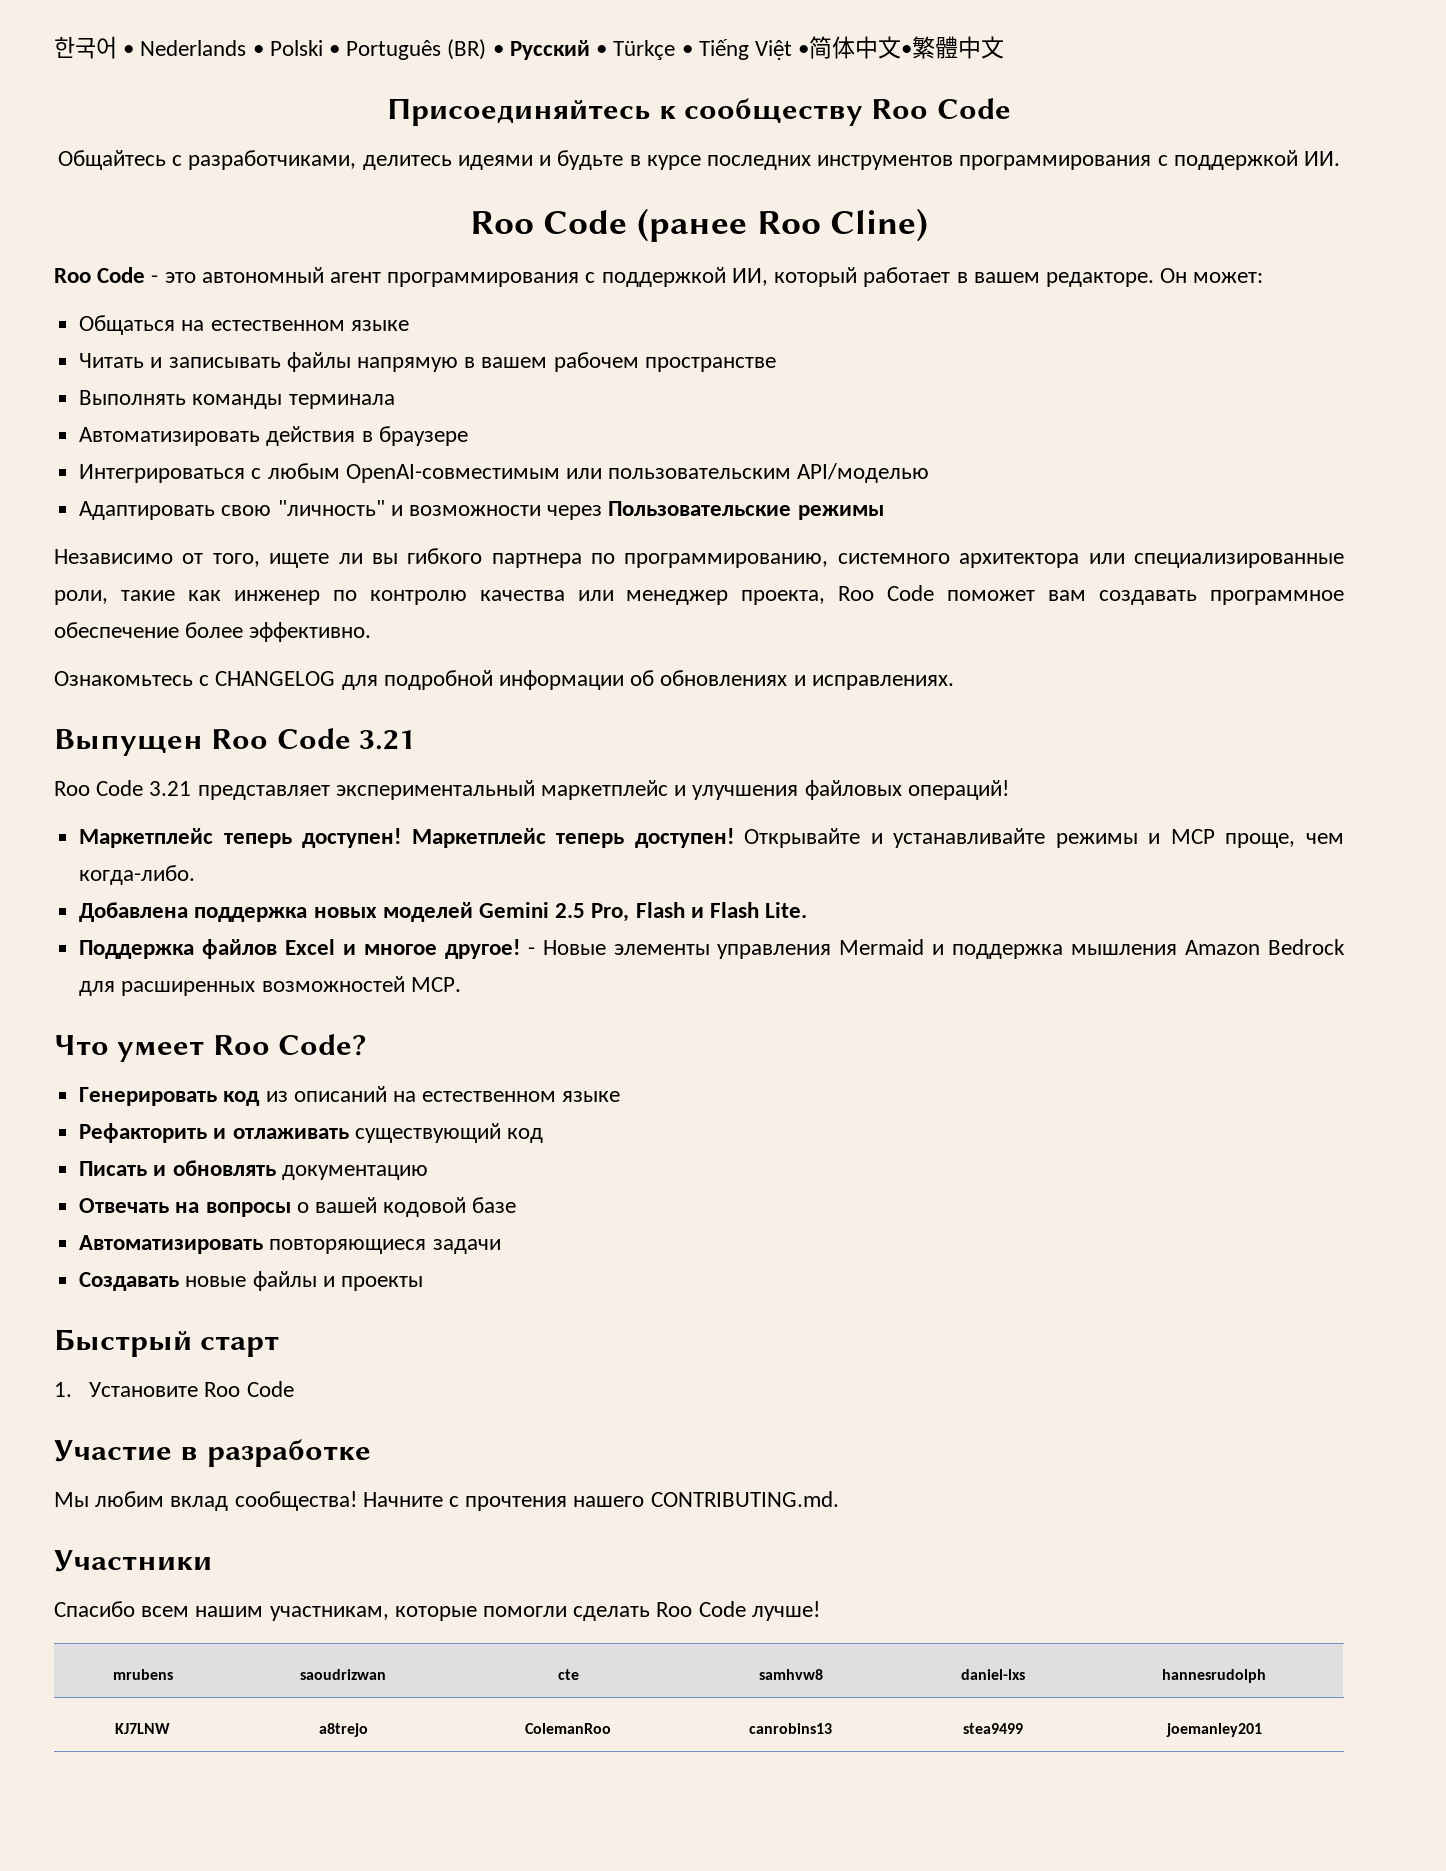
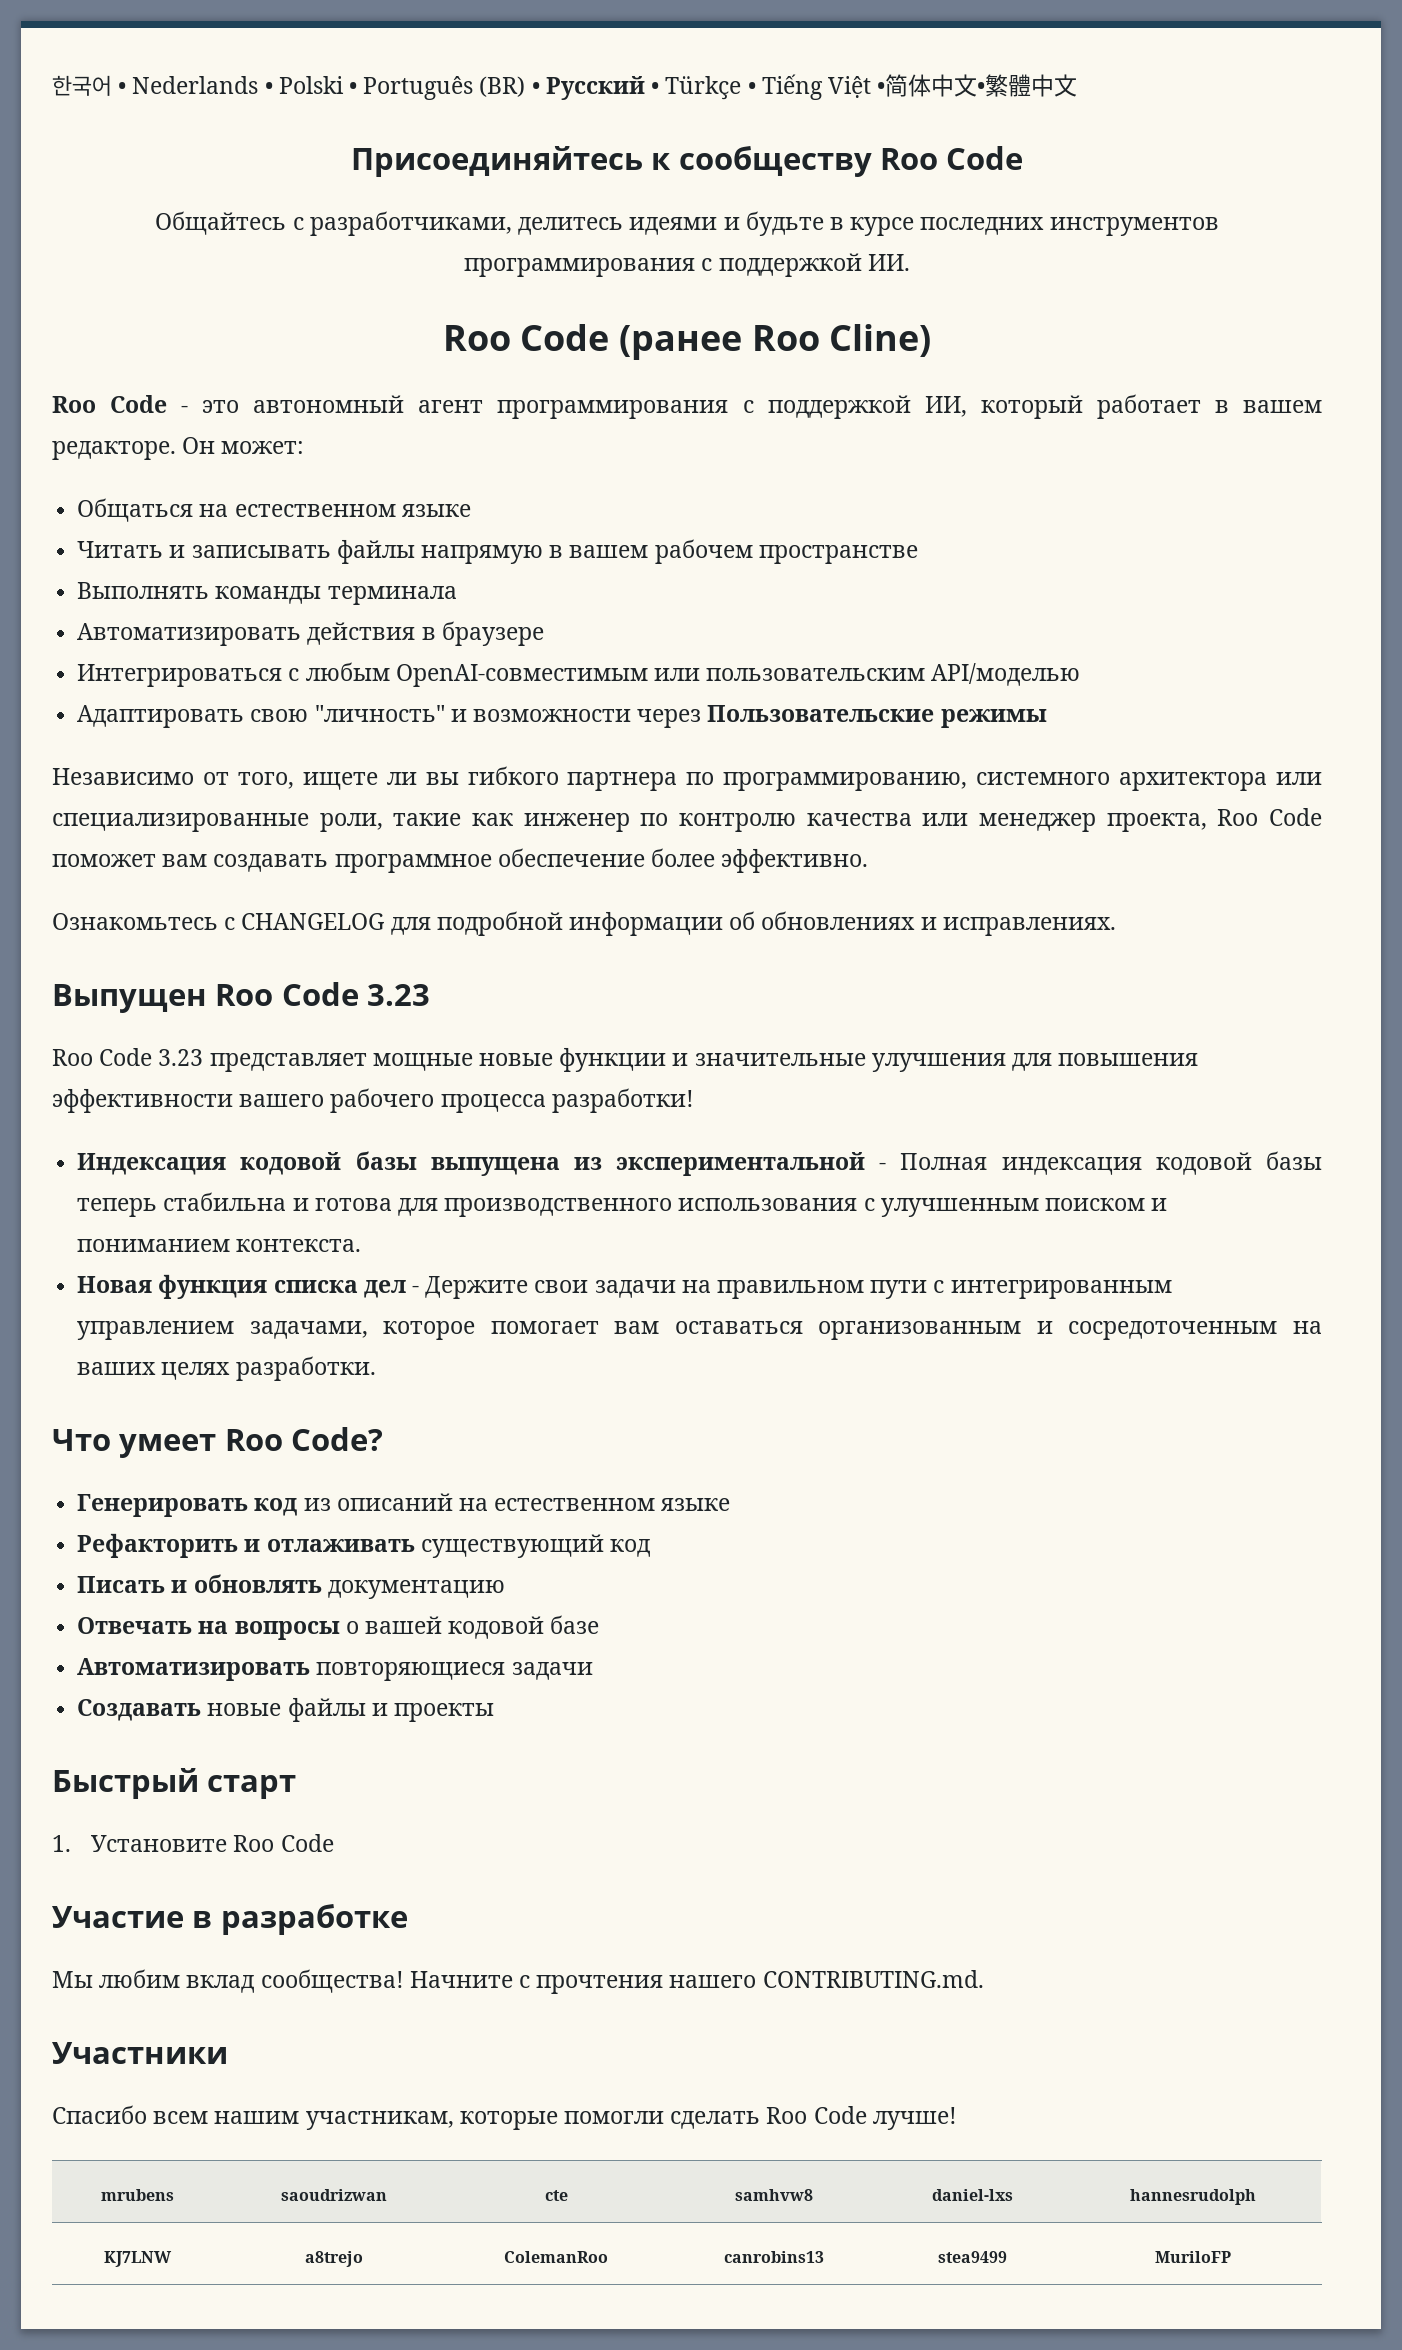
[359,730,416,750] [54,780,1009,800] [79,828,1345,848] [79,865,196,885] [79,902,808,922] [79,939,1345,959] [79,976,461,996] 3.21 // Roo Code 3.21 представляет экспериментальный маркетплейс и улучшения файловых операций! // Маркетплейс теперь доступен! Маркетплейс теперь доступен! Открывайте и устанавливайте режимы и MCP проще, чем когда-либо. // Добавлена поддержка новых моделей Gemini 2.5 Pro, Flash и Flash Lite. // Поддержка файлов Excel и многое другое! - Новые элементы управления Mermaid и поддержка мышления Amazon Bedrock для расширенных возможностей MCP. -> [367,984,431,1006] [52,1047,1199,1072] [52,1088,694,1113] [77,1151,1322,1176] [77,1192,1168,1217] [77,1239,362,1252] [77,1274,1172,1299] [77,1321,1322,1340] [77,1356,376,1381] 3.23 // Roo Code 3.23 представляет мощные новые функции и значительные улучшения для повышения эффективности вашего рабочего процесса разработки! // Индексация кодовой базы выпущена из экспериментальной - Полная индексация кодовой базы теперь стабильна и готова для производственного использования с улучшенным поиском и пониманием контекста. // Новая функция списка дел - Держите свои задачи на правильном пути с интегрированным управлением задачами, которое помогает вам оставаться организованным и сосредоточенным на ваших целях разработки.
[1165,1723,1262,1737] joemanley201 -> [1154,2251,1231,2263] MuriloFP

